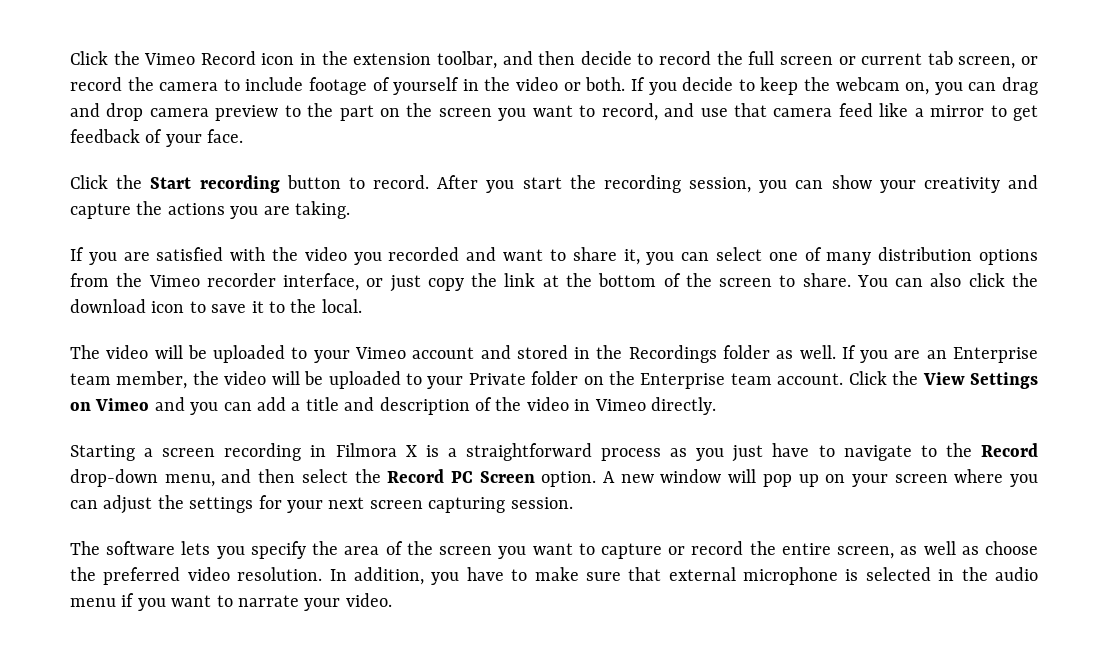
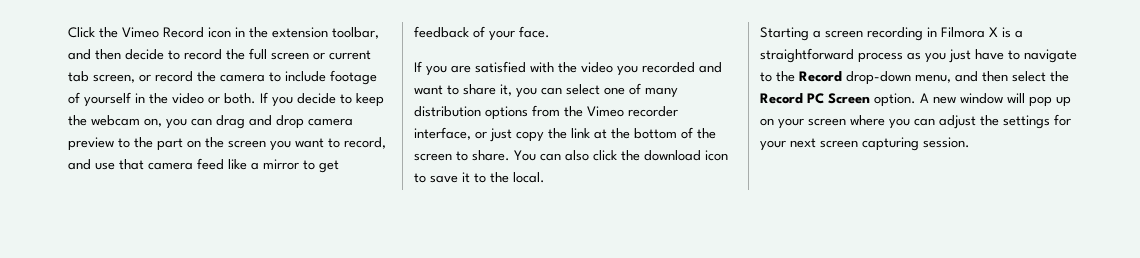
[70,175,1038,193] [70,201,350,219] // Click the Start recording button to record. After you start the recording session, you can show your creativity and capture the actions you are taking. -> (550, 32) none
[70,345,1039,363] [70,371,1038,389] [70,397,716,415] // The video will be uploaded to your Vimeo account and stored in the Recordings folder as well. If you are an Enterprise team member, the video will be uploaded to your Private folder on the Enterprise team account. Click the View Settings on Vimeo and you can add a title and description of the video in Vimeo directly. -> (545, 177) none
[70,541,1039,559] [70,567,1039,585] [70,593,392,611] // The software lets you specify the area of the screen you want to capture or record the entire screen, as well as choose the preferred video resolution. In addition, you have to make sure that external microphone is selected in the audio menu if you want to narrate your video. -> (970, 142) none

